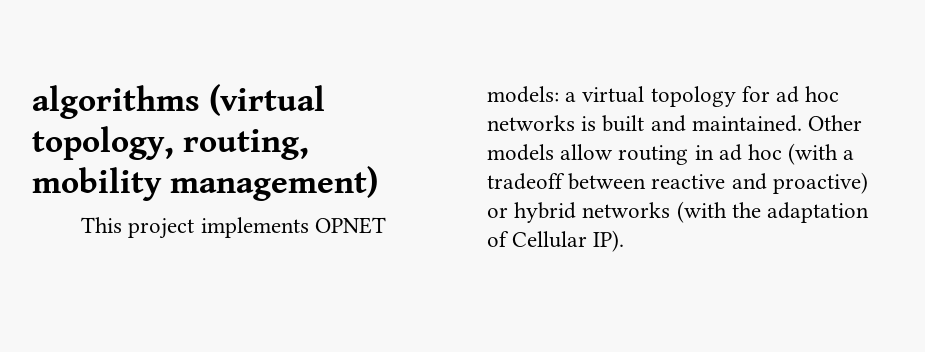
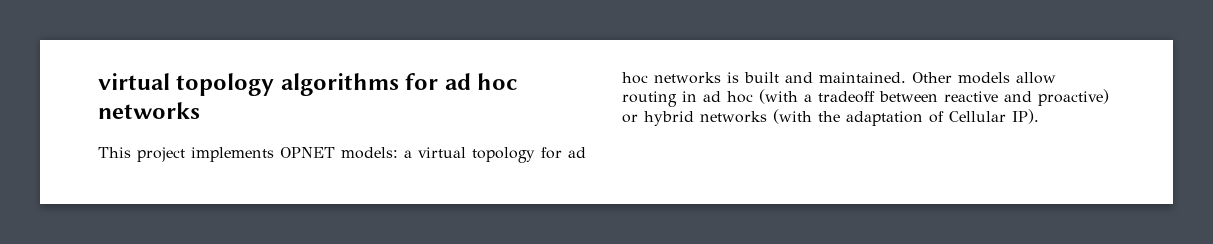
[32,84,326,119] [32,126,310,160] [32,166,379,201] algorithms (virtual topology, routing, mobility management) -> [98,73,518,96] [98,102,200,119] virtual topology algorithms for ad hoc networks

